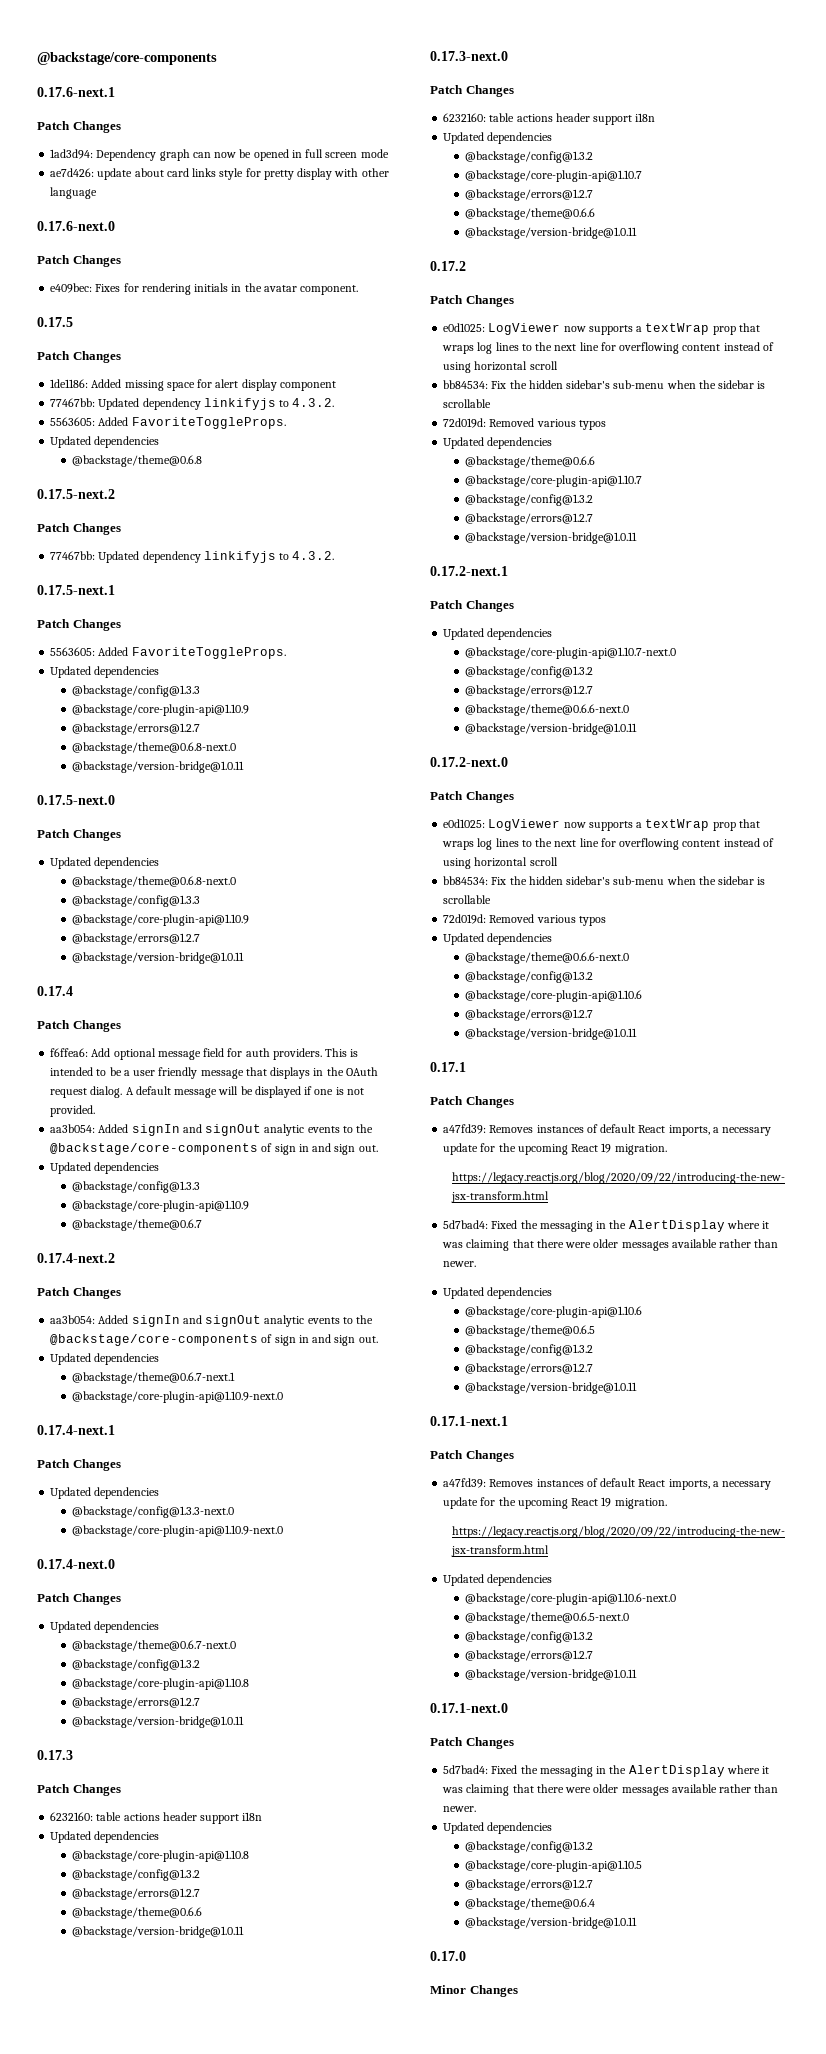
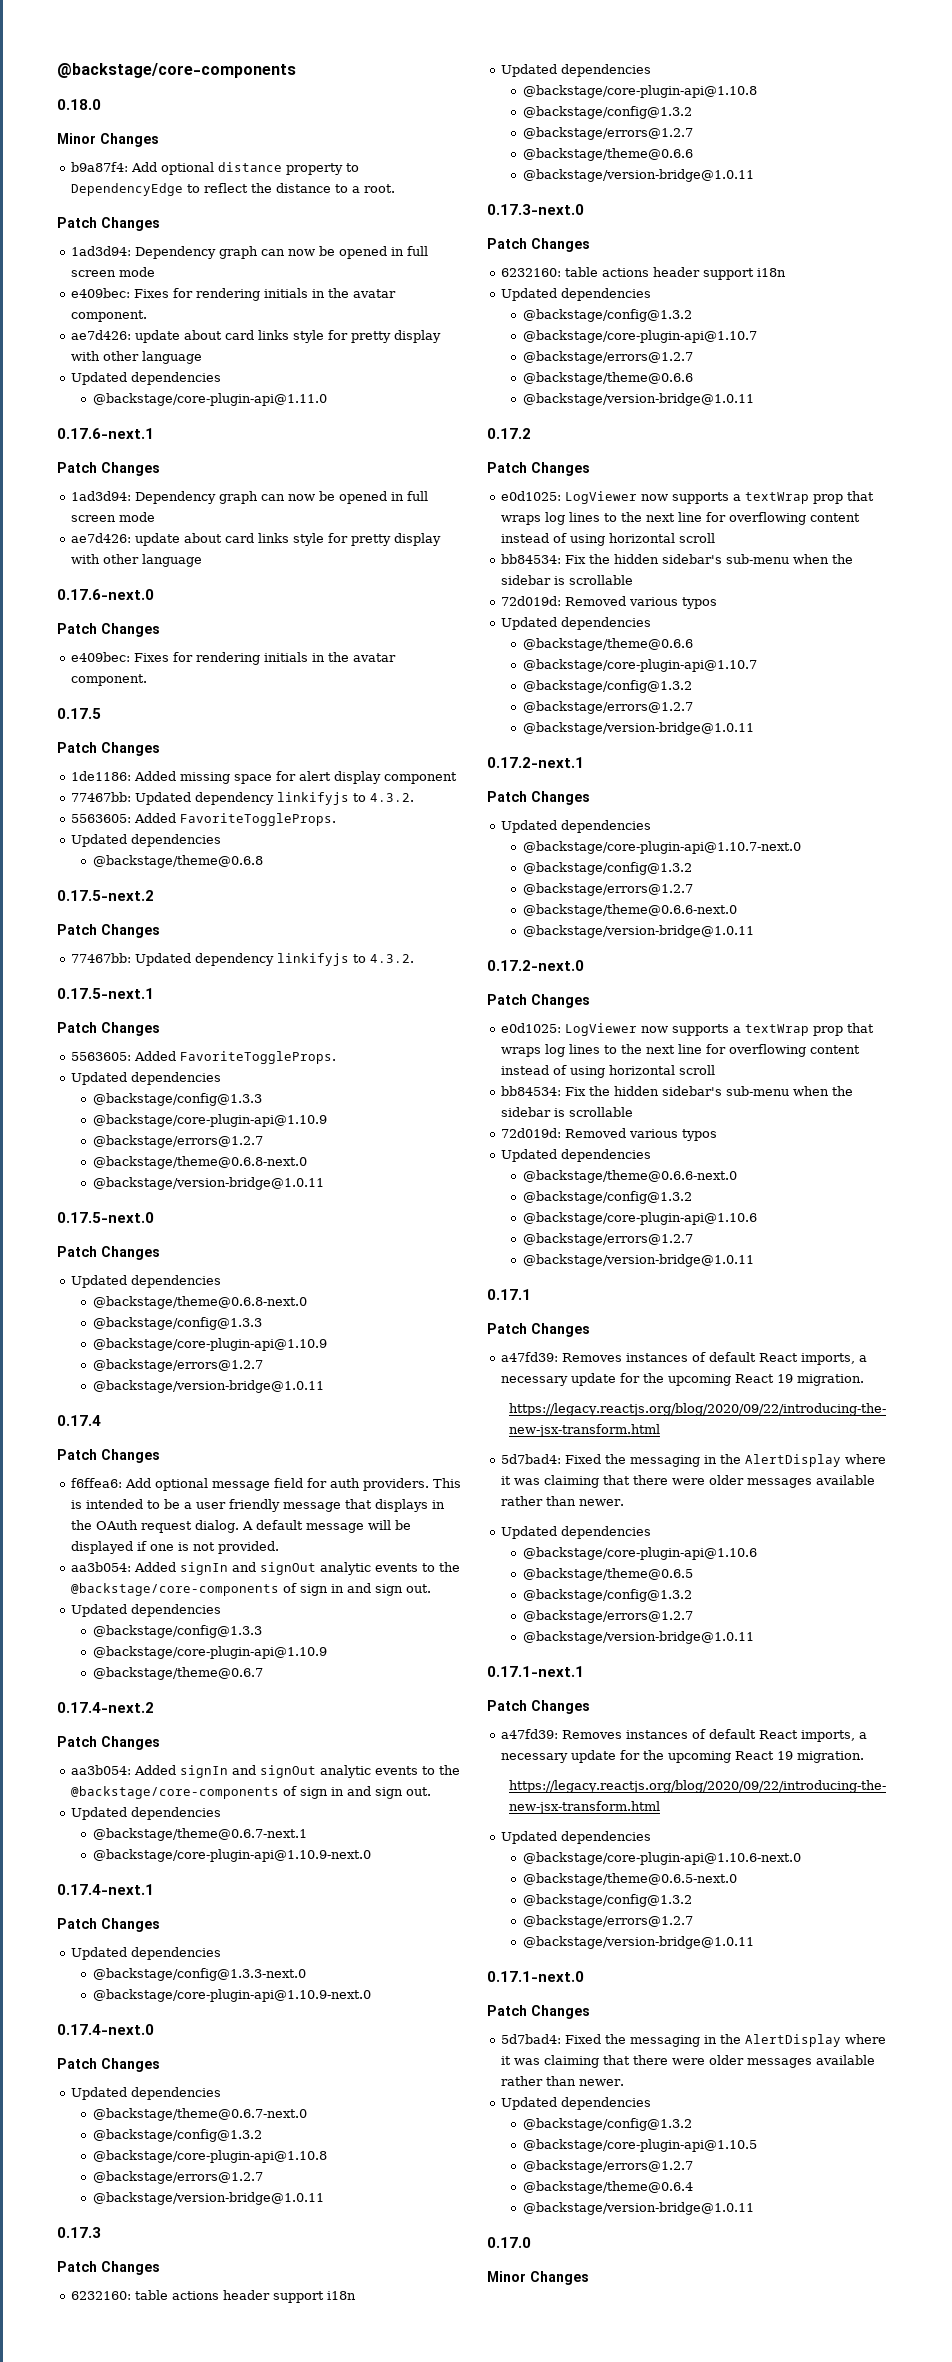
[37,52,217,65] @backstage/core-components -> [57,63,296,78] [57,99,101,110] [57,133,159,147] [70,162,359,175] [70,183,395,196] [57,217,160,231] [70,246,428,259] [70,267,155,277] [70,288,396,301] [70,310,147,322] [70,330,441,343] [70,351,202,364] [70,372,221,385] [92,393,327,406] @backstage/core-components // 0.18.0 // Minor Changes // b9a87f4: Add optional distance property to DependencyEdge to reflect the distance to a root. // Patch Changes // 1ad3d94: Dependency graph can now be opened in full screen mode // e409bec: Fixes for rendering initials in the avatar component. // ae7d426: update about card links style for pretty display with other language // Updated dependencies // @backstage/core-plugin-api@1.11.0

